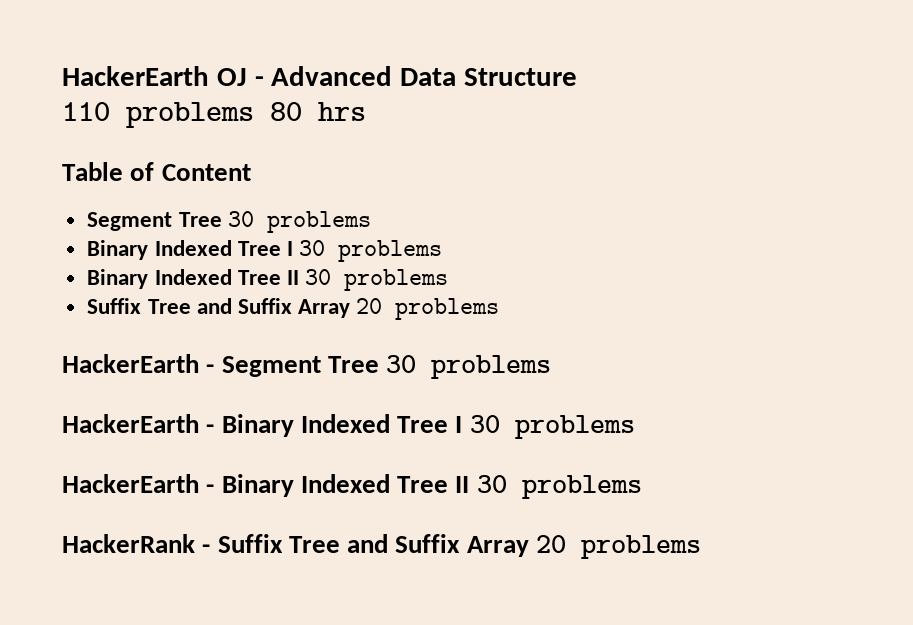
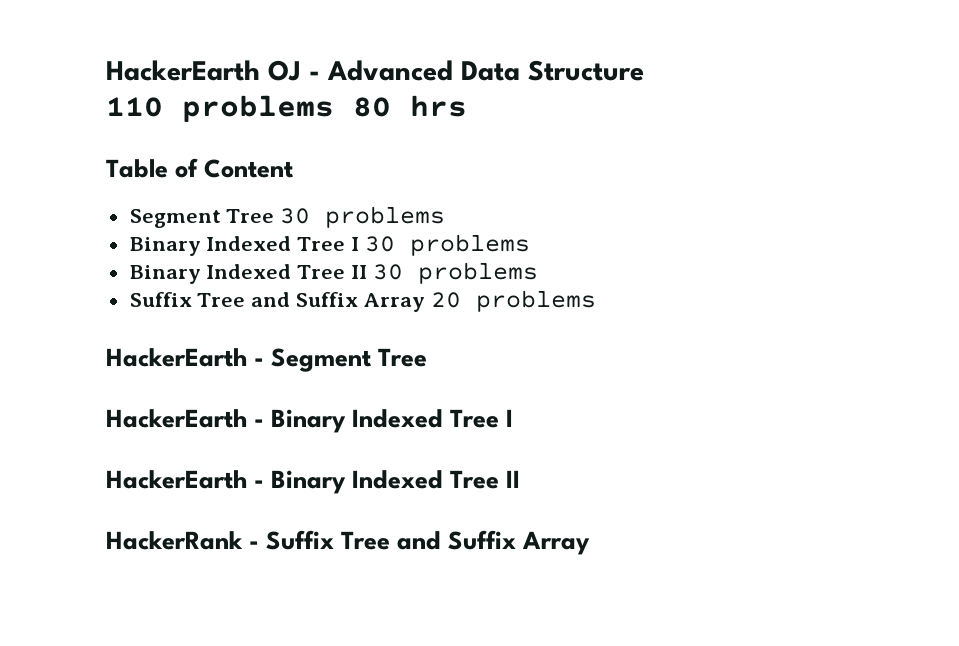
[386,355,552,379] 30 problems -> (428, 357) none
[469,415,635,439] 30 problems -> (514, 418) none
[476,475,642,499] 30 problems -> (521, 479) none
[536,535,702,559] 20 problems -> (591, 543) none

